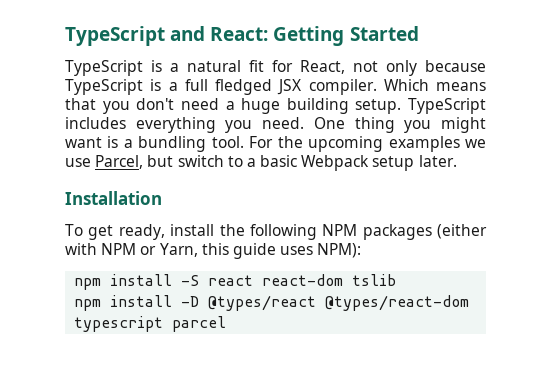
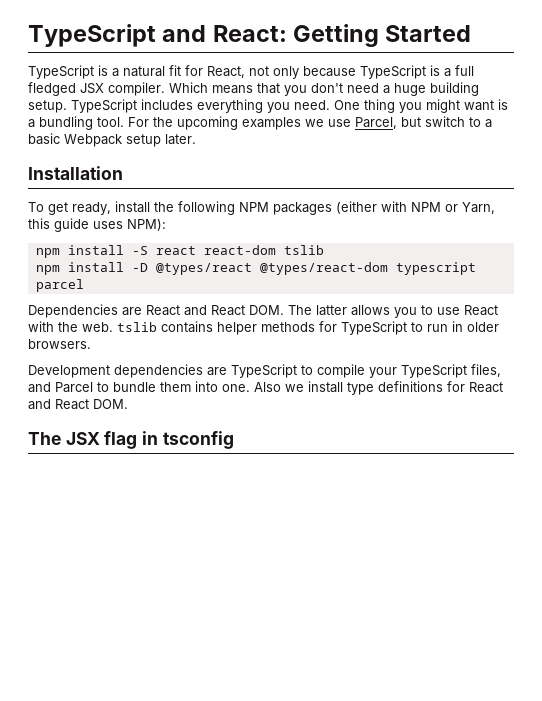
(227, 324) none -> [28,304,498,318] [28,321,499,335] [28,339,91,349] [28,364,501,378] [28,381,503,395] [28,399,128,410] [28,431,234,449] // Dependencies are React and React DOM. The latter allows you to use React with the web. tslib contains helper methods for TypeScript to run in older browsers. // Development dependencies are TypeScript to compile your TypeScript files, and Parcel to bundle them into one. Also we install type definitions for React and React DOM. // The JSX flag in tsconfig

